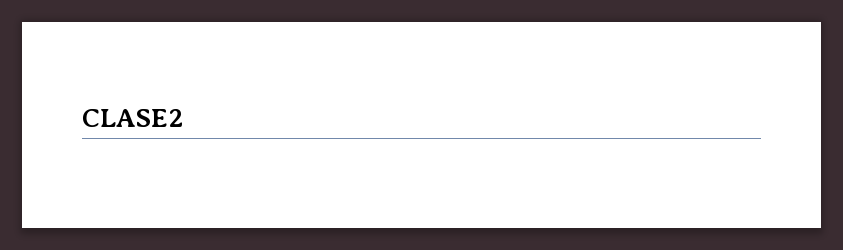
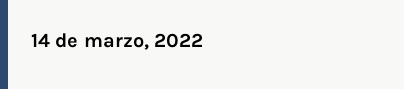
[82,109,183,127] CLASE2 -> [31,33,204,50] 14 de marzo, 2022

